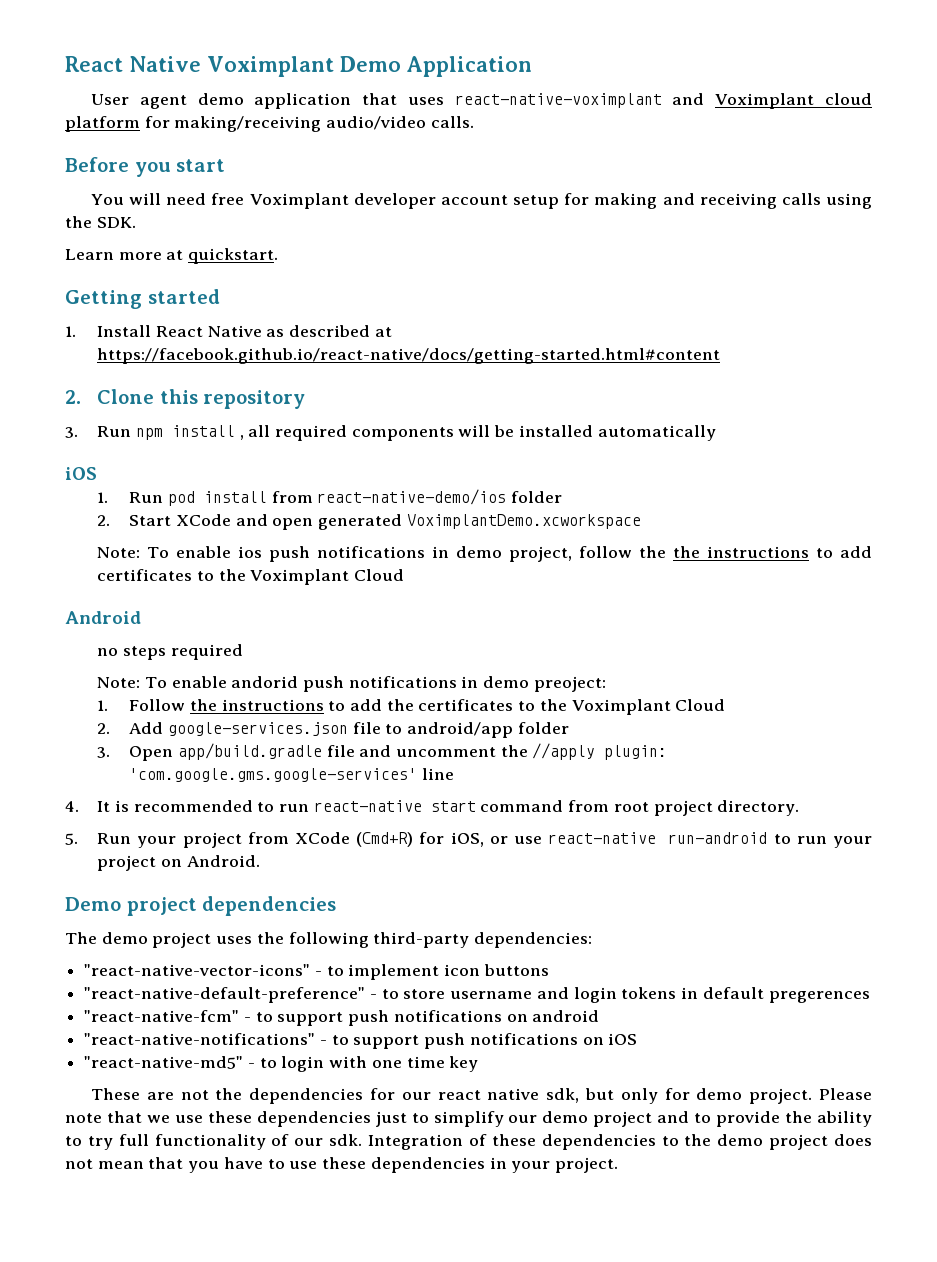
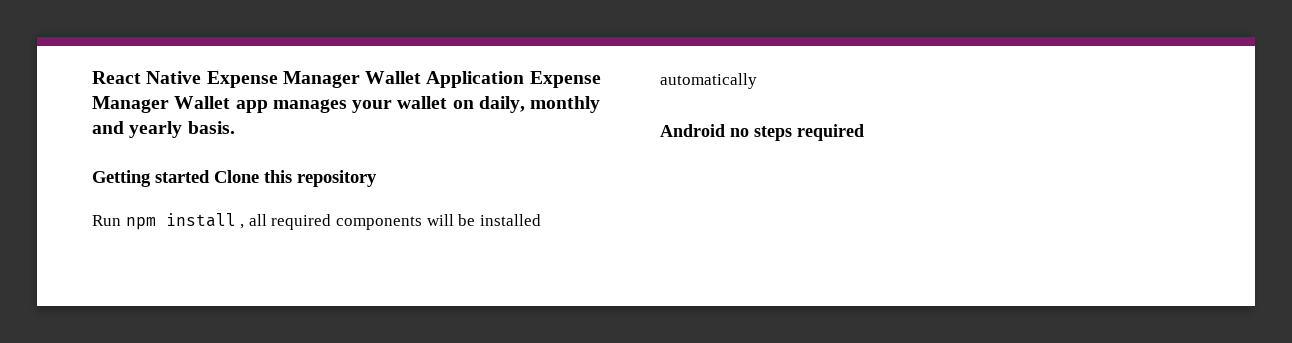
[65,56,532,77] [91,93,872,109] [65,116,474,132] [65,157,226,177] [91,193,873,209] [65,216,136,228] [65,248,279,264] [65,289,220,309] [65,325,392,337] [97,348,721,364] [65,390,81,404] React Native Voximplant Demo Application // User agent demo application that uses react-native-voximplant and Voximplant cloud platform for making/receiving audio/video calls. // Before you start // You will need free Voximplant developer account setup for making and receiving calls using the SDK. // Learn more at quickstart. // Getting started // 1. Install React Native as described at https://facebook.github.io/react-native/docs/getting-started.html#content // 2. -> [92,71,601,88] [92,96,601,113] [92,121,235,138] [92,170,210,187] React Native Expense Manager Wallet Application Expense Manager Wallet app manages your wallet on daily, monthly and yearly basis. // Getting started
[65,427,78,438] 3. -> (377, 178) none
[65,467,97,480] [97,489,563,506] [97,514,641,530] [97,546,873,562] [97,569,404,585] // iOS // 1. Run pod install from react-native-demo/ios folder // 2. Start XCode and open generated VoximplantDemo.xcworkspace // Note: To enable ios push notifications in demo project, follow the the instructions to add certificates to the Voximplant Cloud -> (757, 81) none
(141, 617) // -> (725, 130) none
[97,676,606,692] [97,699,726,715] [97,722,569,738] [97,743,668,761] [129,768,454,782] [65,800,800,816] [65,832,872,848] [97,855,260,871] [65,896,337,916] [65,932,593,948] [84,964,549,980] [84,987,870,1003] [84,1010,600,1026] [84,1033,638,1049] [84,1056,479,1072] [91,1088,873,1104] [65,1111,872,1127] [65,1134,873,1150] [65,1157,618,1173] // Note: To enable andorid push notifications in demo preoject: // 1. Follow the instructions to add the certificates to the Voximplant Cloud // 2. Add google-services.json file to android/app folder // 3. Open app/build.gradle file and uncomment the //apply plugin: 'com.google.gms.google-services' line // 4. It is recommended to run react-native start command from root project directory. // 5. Run your project from XCode (Cmd+R) for iOS, or use react-native run-android to run your project on Android. // Demo project dependencies // The demo project uses the following third-party dependencies: // "react-native-vector-icons" - to implement icon buttons // "react-native-default-preference" - to store username and login tokens in default pregerences // "react-native-fcm" - to support push notifications on android // "react-native-notifications" - to support push notifications on iOS // "react-native-md5" - to login with one time key // These are not the dependencies for our react native sdk, but only for demo project. Please note that we use these dependencies just to simplify our demo project and to provide the ability to try full functionality of our sdk. Integration of these dependencies to the demo project does not mean that you have to use these dependencies in your project. -> (864, 132) none

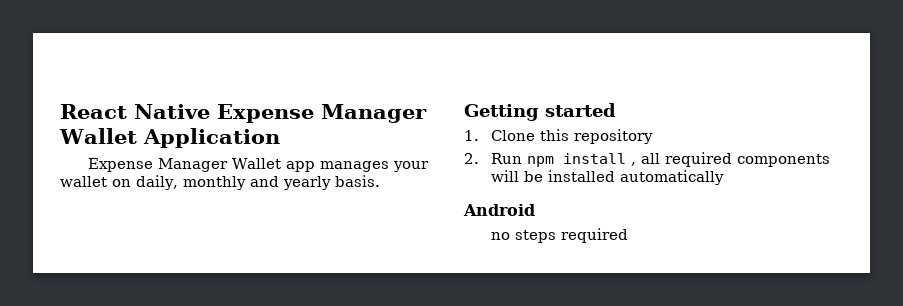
(525, 79) none -> (280, 138) //
(210, 176) none -> [464,130,479,141] // 1.
(377, 178) none -> [464,153,479,164] 2.
(725, 130) none -> (535, 210) //

